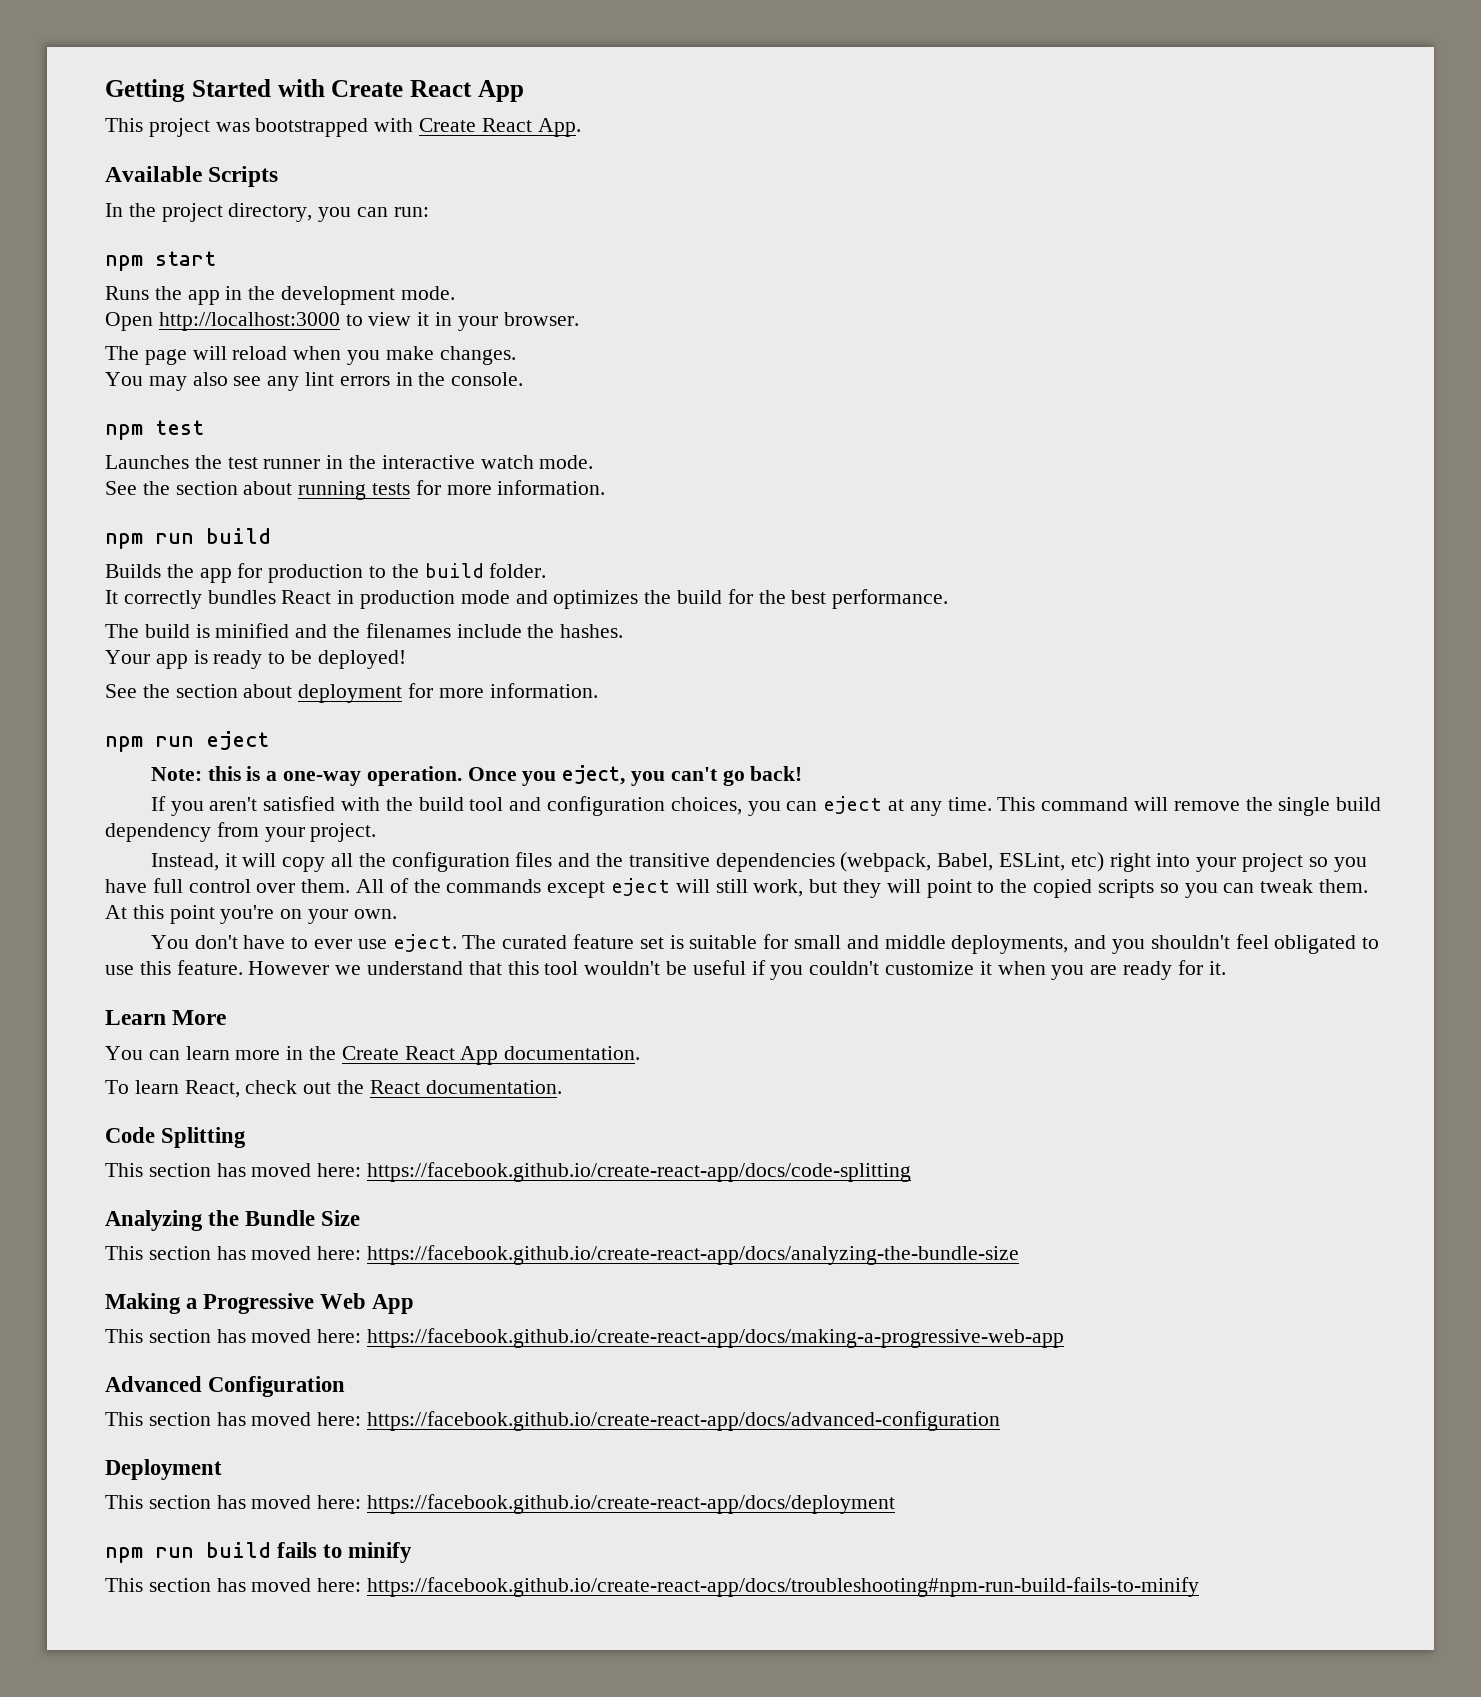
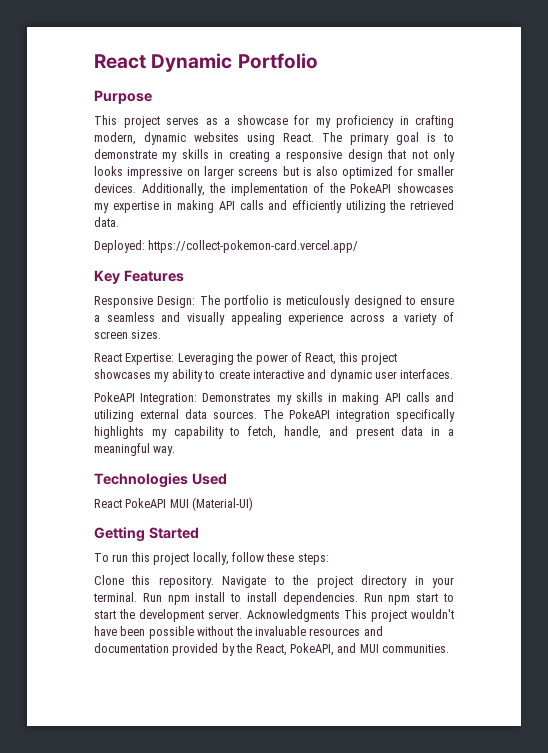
[105,79,524,102] [105,118,581,137] [105,166,279,187] [105,203,429,222] [105,251,216,271] [105,286,455,305] [105,312,579,331] [105,346,516,365] [105,372,524,391] [105,420,204,440] [105,455,594,469] [105,480,606,500] [105,528,271,549] [105,563,547,583] [105,589,949,609] [105,623,624,638] [105,650,406,669] [105,683,598,703] [105,731,269,752] [150,765,803,786] [150,796,1382,816] [105,822,377,842] [150,852,1367,872] [105,878,1368,898] [105,905,397,924] [150,934,1380,954] [105,960,1226,980] [105,1010,227,1025] [105,1046,641,1065] [105,1080,562,1098] [105,1127,247,1148] [105,1162,912,1182] [105,1210,361,1231] [105,1245,1020,1265] [105,1293,415,1314] [105,1328,1065,1348] [105,1376,346,1397] [105,1411,1001,1431] [105,1459,222,1480] [105,1494,896,1514] [105,1542,413,1563] [105,1577,1200,1597] Getting Started with Create React App // This project was bootstrapped with Create React App. // Available Scripts // In the project directory, you can run: // npm start // Runs the app in the development mode. // Open http://localhost:3000 to view it in your browser. // The page will reload when you make changes. // You may also see any lint errors in the console. // npm test // Launches the test runner in the interactive watch mode. // See the section about running tests for more information. // npm run build // Builds the app for production to the build folder. // It correctly bundles React in production mode and optimizes the build for the best performance. // The build is minified and the filenames include the hashes. // Your app is ready to be deployed! // See the section about deployment for more information. // npm run eject // Note: this is a one-way operation. Once you eject, you can't go back! // If you aren't satisfied with the build tool and configuration choices, you can eject at any time. This command will remove the single build dependency from your project. // Instead, it will copy all the configuration files and the transitive dependencies (webpack, Babel, ESLint, etc) right into your project so you have full control over them. All of the commands except eject will still work, but they will point to the copied scripts so you can tweak them. At this point you're on your own. // You don't have to ever use eject. The curated feature set is suitable for small and middle deployments, and you shouldn't feel obligated to use this feature. However we understand that this tool wouldn't be useful if you couldn't customize it when you are ready for it. // Learn More // You can learn more in the Create React App documentation. // To learn React, check out the React documentation. // Code Splitting // This section has moved here: https://facebook.github.io/create-react-app/docs/code-splitting // Analyzing the Bundle Size // This section has moved here: https://facebook.github.io/create-react-app/docs/analyzing-the-bundle-size // Making a Progressive Web App // This section has moved here: https://facebook.github.io/create-react-app/docs/making-a-progressive-web-app // Advanced Configuration // This section has moved here: https://facebook.github.io/create-react-app/docs/advanced-configuration // Deployment // This section has moved here: https://facebook.github.io/create-react-app/docs/deployment // npm run build fails to minify // This section has moved here: https://facebook.github.io/create-react-app/docs/troubleshooting#npm-run-build-fails-to-minify -> [94,53,318,72] [94,90,152,104] [94,115,454,128] [94,132,454,145] [94,149,455,162] [94,166,455,179] [94,183,454,196] [94,200,454,213] [94,217,119,227] [94,240,359,253] [94,270,184,284] [94,295,454,308] [94,312,455,325] [94,330,162,339] [94,352,397,365] [94,369,454,382] [94,392,455,405] [94,409,455,422] [94,426,455,439] [94,443,176,456] [94,473,227,488] [94,497,254,511] [94,527,199,542] [94,552,329,565] [94,575,455,588] [93,592,455,605] [94,609,454,622] [94,626,383,639] [94,643,449,656] React Dynamic Portfolio // Purpose // This project serves as a showcase for my proficiency in crafting modern, dynamic websites using React. The primary goal is to demonstrate my skills in creating a responsive design that not only looks impressive on larger screens but is also optimized for smaller devices. Additionally, the implementation of the PokeAPI showcases my expertise in making API calls and efficiently utilizing the retrieved data. // Deployed: https://collect-pokemon-card.vercel.app/ // Key Features // Responsive Design: The portfolio is meticulously designed to ensure a seamless and visually appealing experience across a variety of screen sizes. // React Expertise: Leveraging the power of React, this project showcases my ability to create interactive and dynamic user interfaces. // PokeAPI Integration: Demonstrates my skills in making API calls and utilizing external data sources. The PokeAPI integration specifically highlights my capability to fetch, handle, and present data in a meaningful way. // Technologies Used // React PokeAPI MUI (Material-UI) // Getting Started // To run this project locally, follow these steps: // Clone this repository. Navigate to the project directory in your terminal. Run npm install to install dependencies. Run npm start to start the development server. Acknowledgments This project wouldn't have been possible without the invaluable resources and documentation provided by the React, PokeAPI, and MUI communities.

